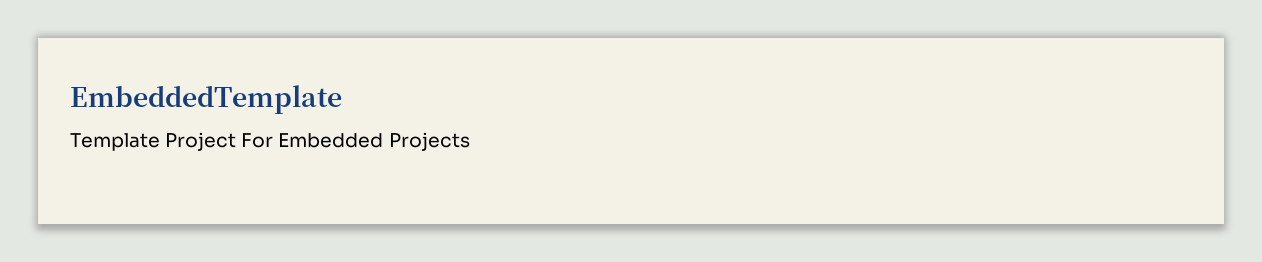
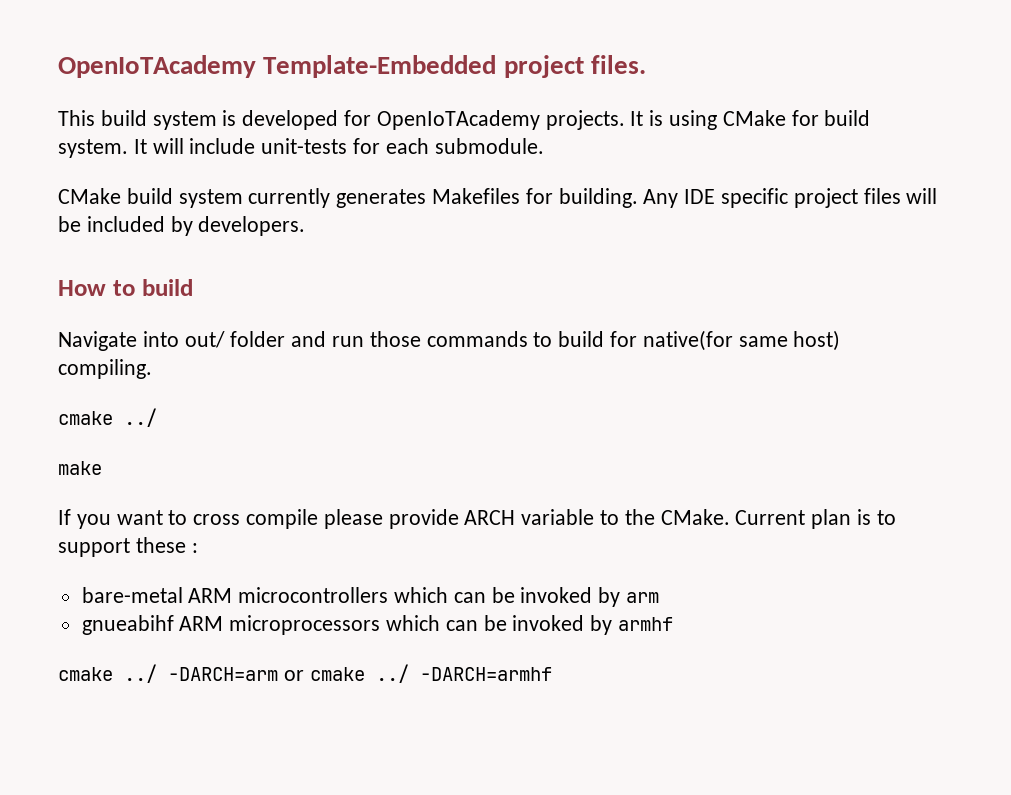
[70,85,342,114] [70,132,470,151] EmbeddedTemplate // Template Project For Embedded Projects -> [58,55,646,78] [58,110,871,130] [58,138,544,158] [58,188,938,208] [58,216,306,236] [58,279,193,296] [58,330,841,351] [58,359,152,379] [58,408,157,427] [58,461,102,475] [58,509,896,529] [58,537,198,557] [81,587,660,607] [81,615,674,635] [58,664,552,683] OpenIoTAcademy Template-Embedded project files. // This build system is developed for OpenIoTAcademy projects. It is using CMake for build system. It will include unit-tests for each submodule. // CMake build system currently generates Makefiles for building. Any IDE specific project files will be included by developers. // How to build // Navigate into out/ folder and run those commands to build for native(for same host) compiling. // cmake ../ // make // If you want to cross compile please provide ARCH variable to the CMake. Current plan is to support these : // bare-metal ARM microcontrollers which can be invoked by arm // gnueabihf ARM microprocessors which can be invoked by armhf // cmake ../ -DARCH=arm or cmake ../ -DARCH=armhf

